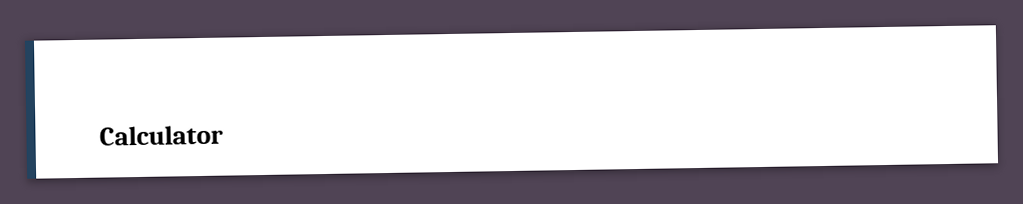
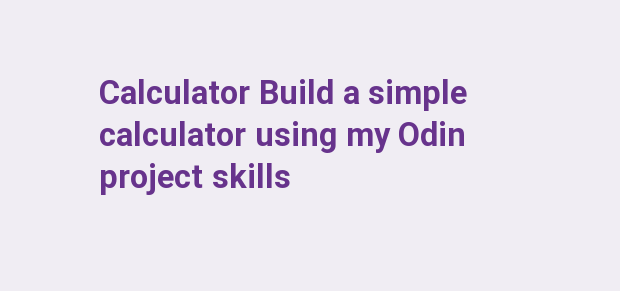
(224, 135) none -> [258,79,468,111] [99,121,467,153] [99,163,291,195] Build a simple calculator using my Odin project skills

